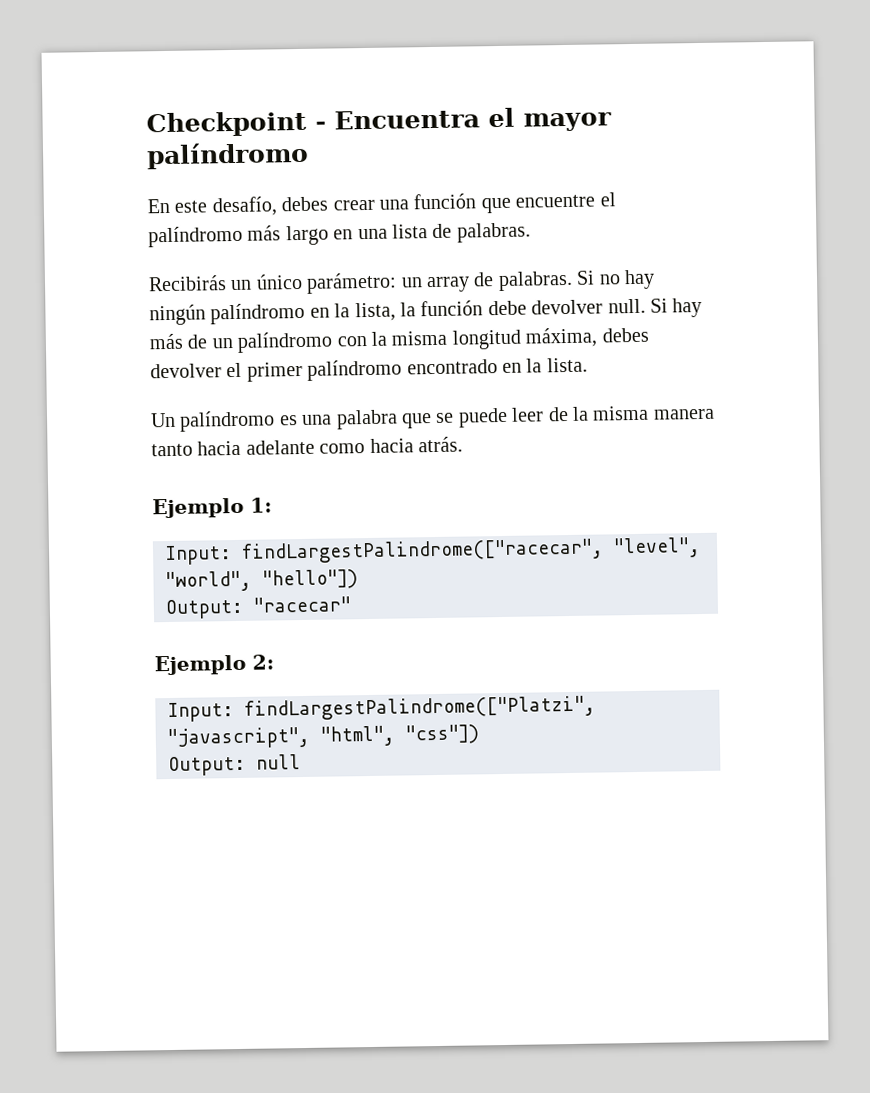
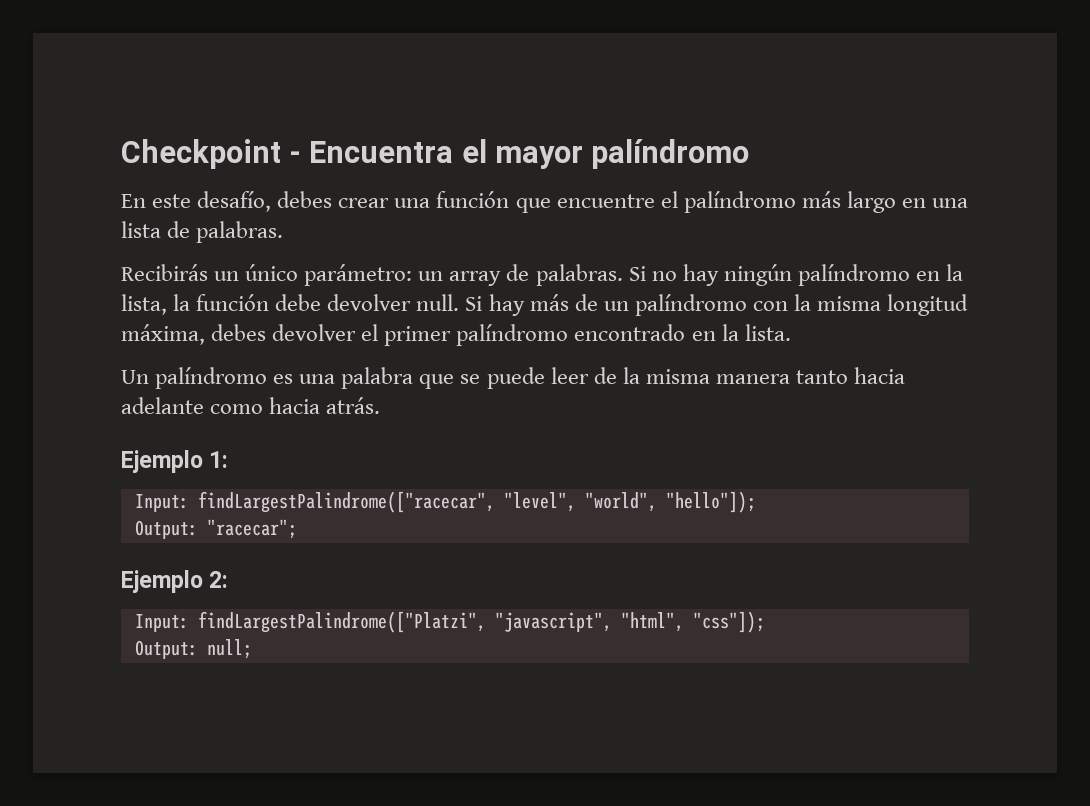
[262,569,358,590] [165,596,351,620] "hello"]) // Output: "racecar" -> [665,491,756,513] [134,519,297,539] "hello"]); // Output: "racecar";
[405,724,479,745] [168,754,301,777] "css"]) // Output: null -> [692,611,765,633] [134,639,252,659] "css"]); // Output: null;

